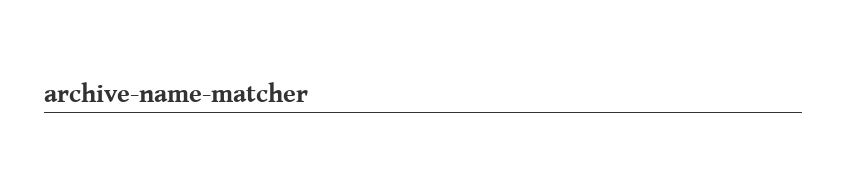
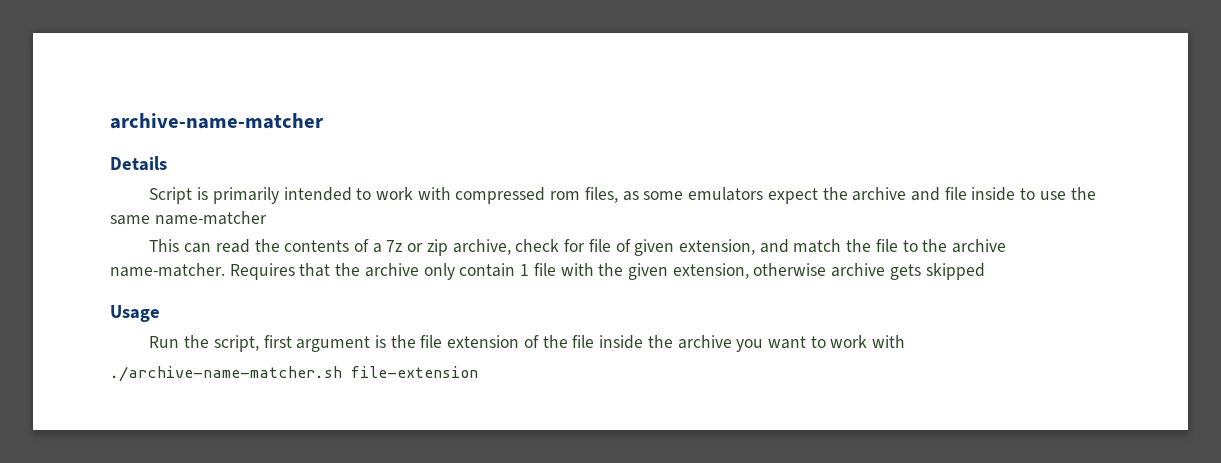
(308, 92) none -> [110,156,167,171] [149,187,1096,204] [110,211,267,225] [149,239,1007,256] [110,263,985,280] [110,305,160,322] [149,335,906,352] [110,366,478,382] // Details // Script is primarily intended to work with compressed rom files, as some emulators expect the archive and file inside to use the same name-matcher // This can read the contents of a 7z or zip archive, check for file of given extension, and match the file to the archive name-matcher. Requires that the archive only contain 1 file with the given extension, otherwise archive gets skipped // Usage // Run the script, first argument is the file extension of the file inside the archive you want to work with // ./archive-name-matcher.sh file-extension

